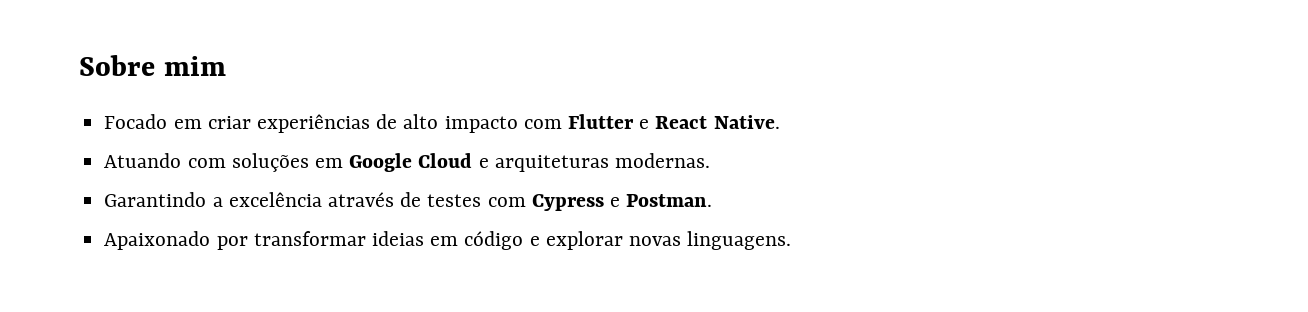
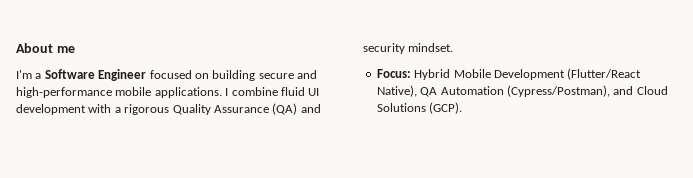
[79,55,226,76] [104,114,780,133] [104,153,710,172] [104,192,713,211] [104,231,792,250] Sobre mim // Focado em criar experiências de alto impacto com Flutter e React Native. // Atuando com soluções em Google Cloud e arquiteturas modernas. // Garantindo a excelência através de testes com Cypress e Postman. // Apaixonado por transformar ideias em código e explorar novas linguagens. -> [16,43,75,53] [16,69,317,81] [16,87,320,98] [16,103,321,115] [363,43,454,54] [376,68,642,80] [376,85,668,97] [376,102,463,114] About me // I'm a Software Engineer focused on building secure and high-performance mobile applications. I combine fluid UI development with a rigorous Quality Assurance (QA) and security mindset. // Focus: Hybrid Mobile Development (Flutter/React Native), QA Automation (Cypress/Postman), and Cloud Solutions (GCP).

